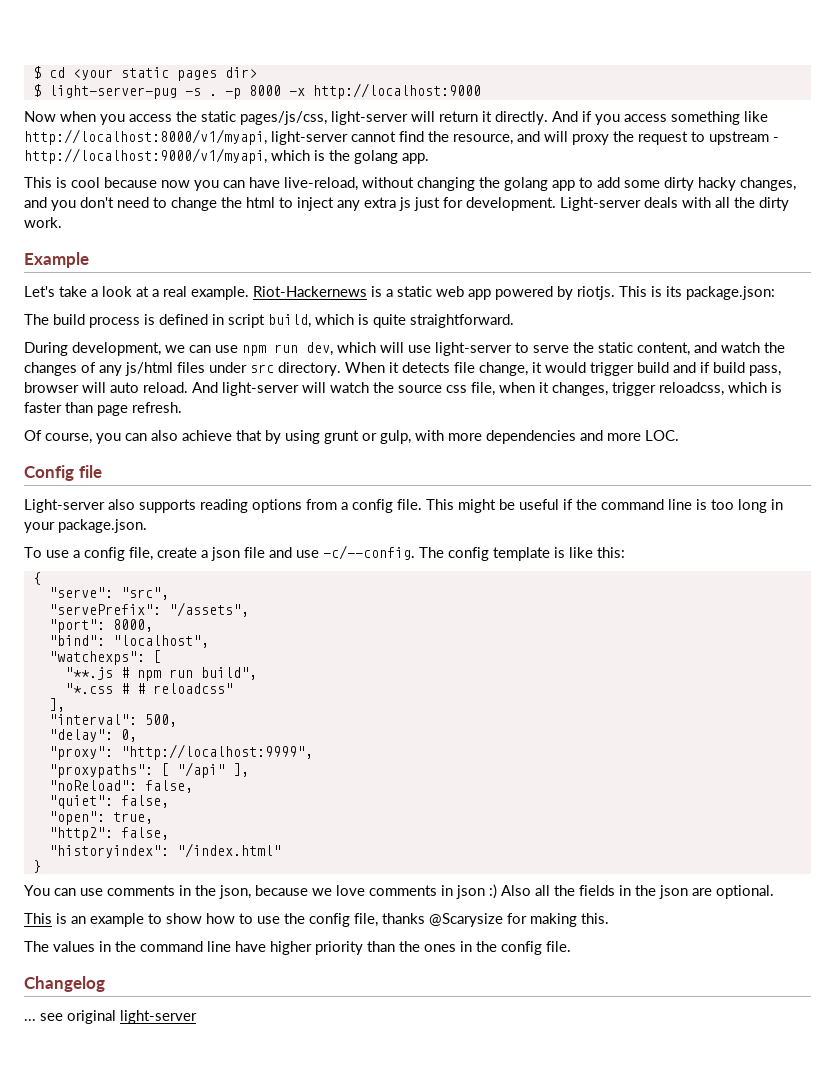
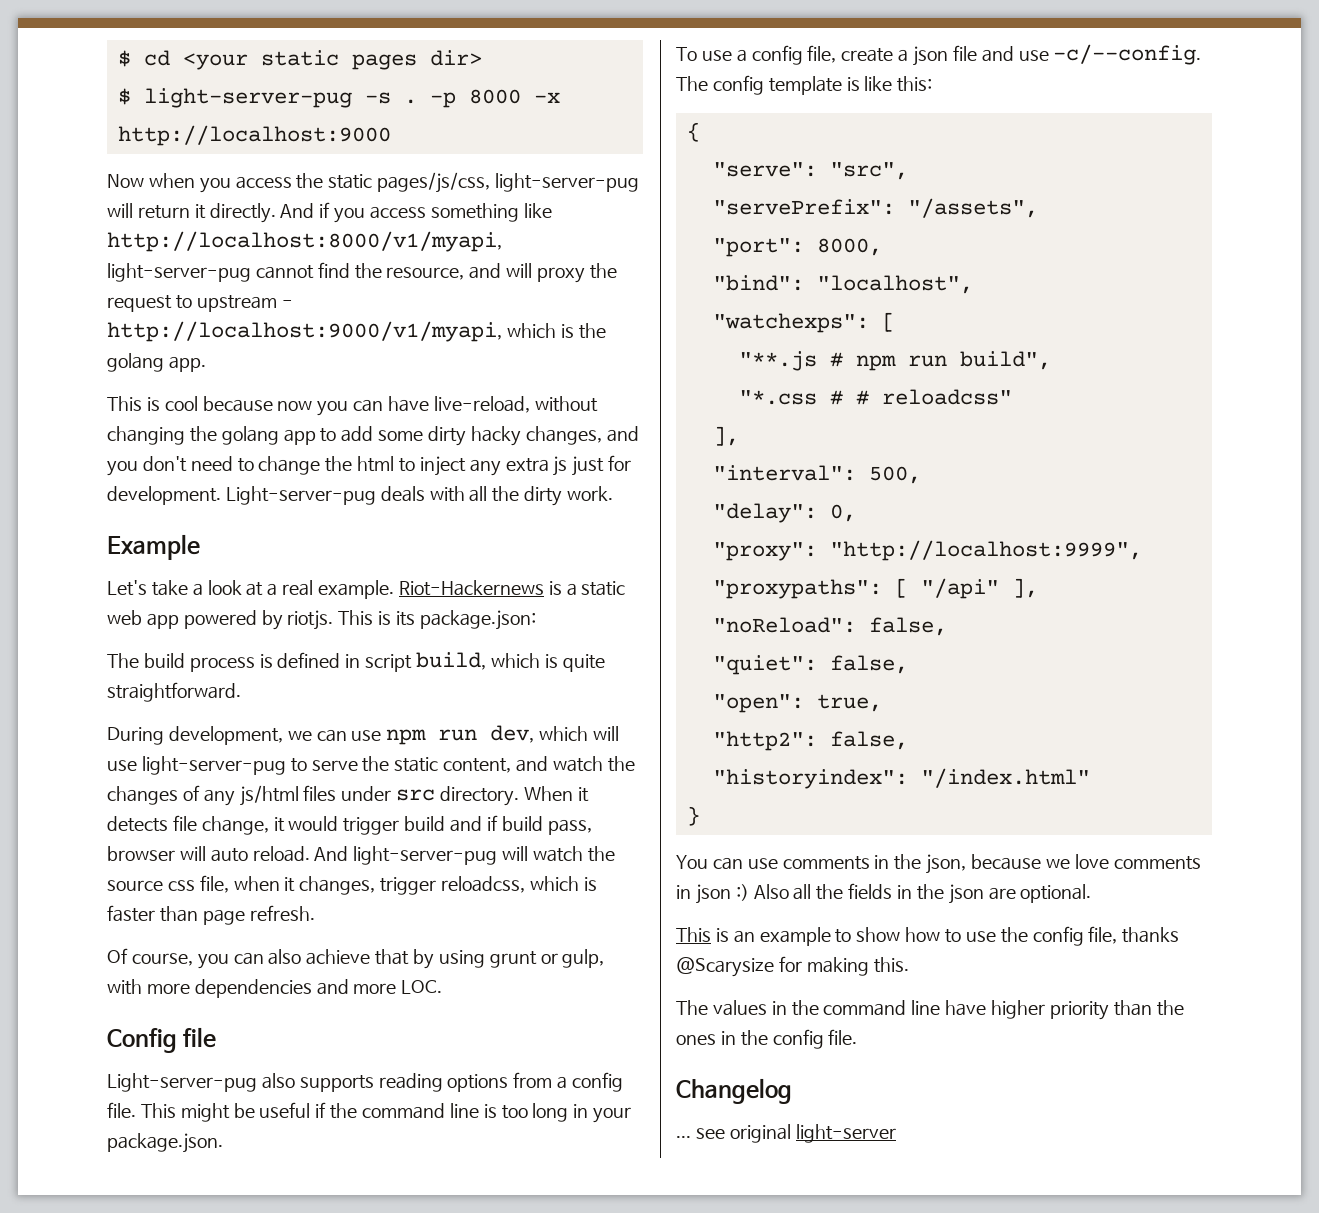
[331,111,408,125] light-server -> [495,173,640,192] light-server-pug
[271,131,348,145] light-server -> [107,263,251,282] light-server-pug
[560,197,641,211] Light-server -> [225,486,376,505] Light-server-pug
[435,342,512,356] light-server -> [141,756,286,775] light-server-pug
[222,382,299,396] light-server -> [353,846,498,865] light-server-pug
[24,499,105,513] Light-server -> [107,1073,257,1092] Light-server-pug

